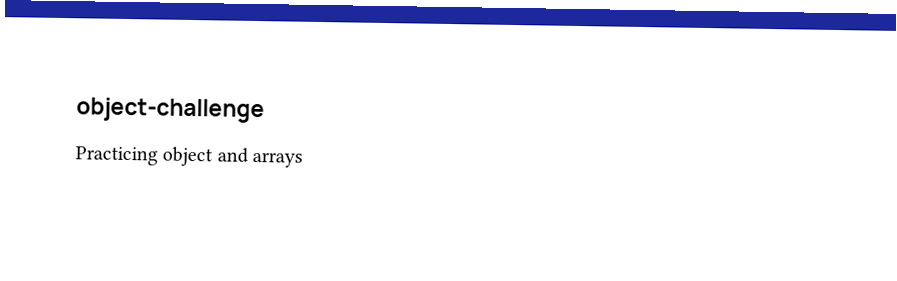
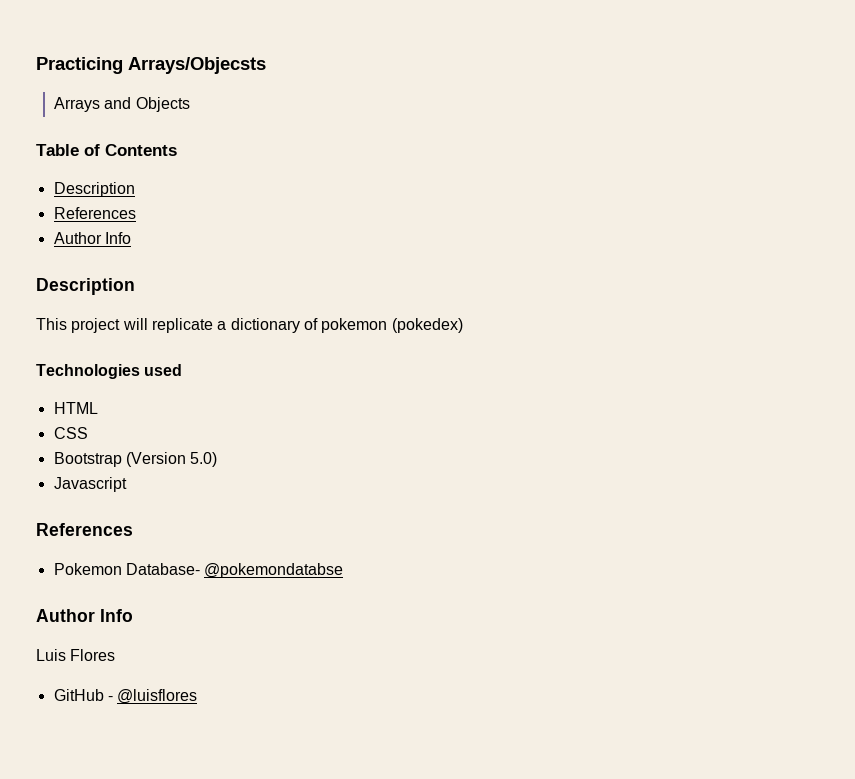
[76,97,265,124] [75,146,304,168] object-challenge // Practicing object and arrays -> [36,57,266,74] [54,97,190,112] [36,144,177,156] [53,182,135,197] [53,207,136,219] [53,232,131,244] [36,278,135,295] [36,318,463,333] [36,364,183,379] [53,402,98,414] [53,427,88,439] [53,452,218,467] [53,477,127,492] [36,523,133,536] [53,563,344,578] [36,609,133,622] [36,649,116,661] [53,689,198,704] Practicing Arrays/Objecsts // Arrays and Objects // Table of Contents // Description // References // Author Info // Description // This project will replicate a dictionary of pokemon (pokedex) // Technologies used // HTML // CSS // Bootstrap (Version 5.0) // Javascript // References // Pokemon Database- @pokemondatabse // Author Info // Luis Flores // GitHub - @luisflores

